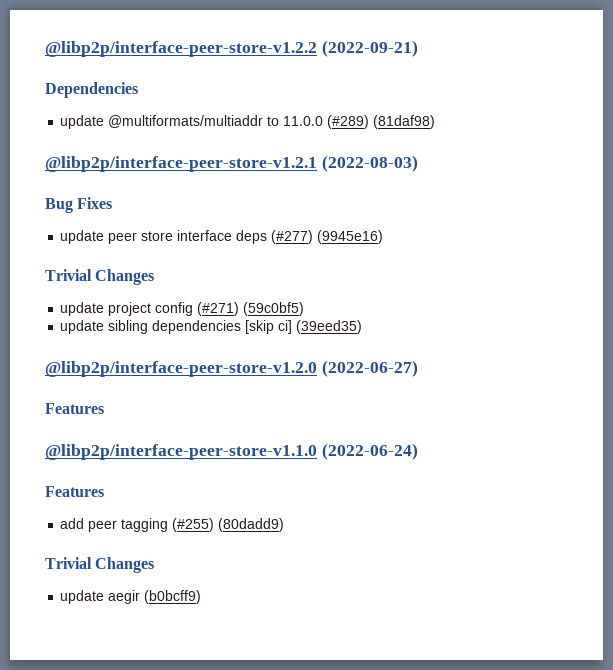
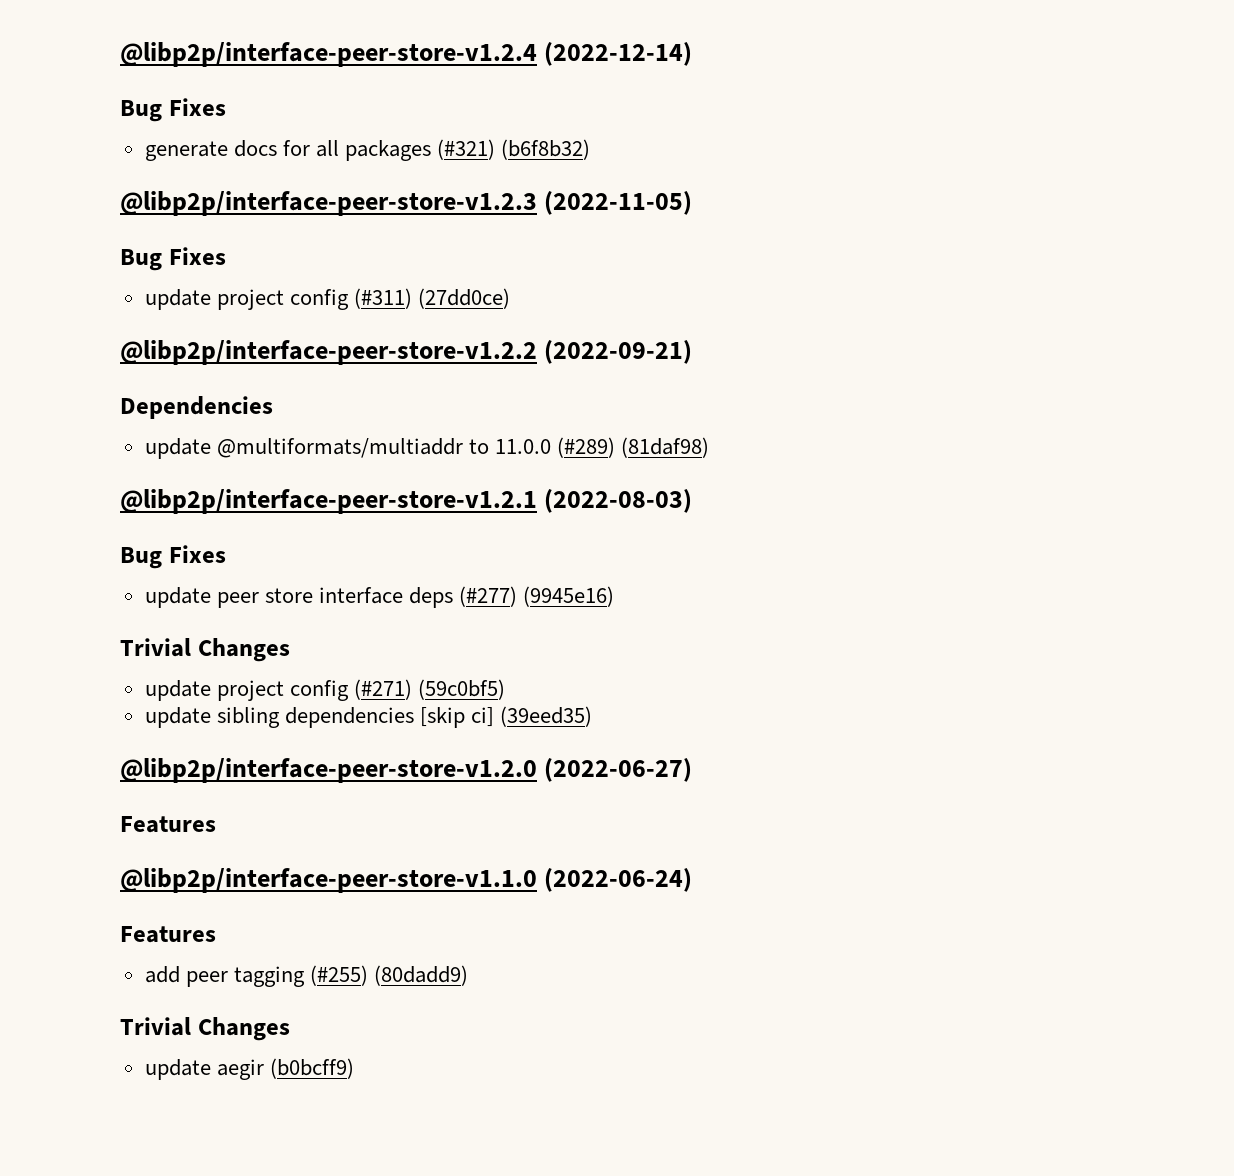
(45, 49) none -> [120,42,693,67] [120,98,226,122] [144,139,591,161] [120,191,693,216] [120,247,226,271] [144,288,511,310] @libp2p/interface-peer-store-v1.2.4 (2022-12-14) // Bug Fixes // generate docs for all packages (#321) (b6f8b32) // @libp2p/interface-peer-store-v1.2.3 (2022-11-05) // Bug Fixes // update project config (#311) (27dd0ce) //

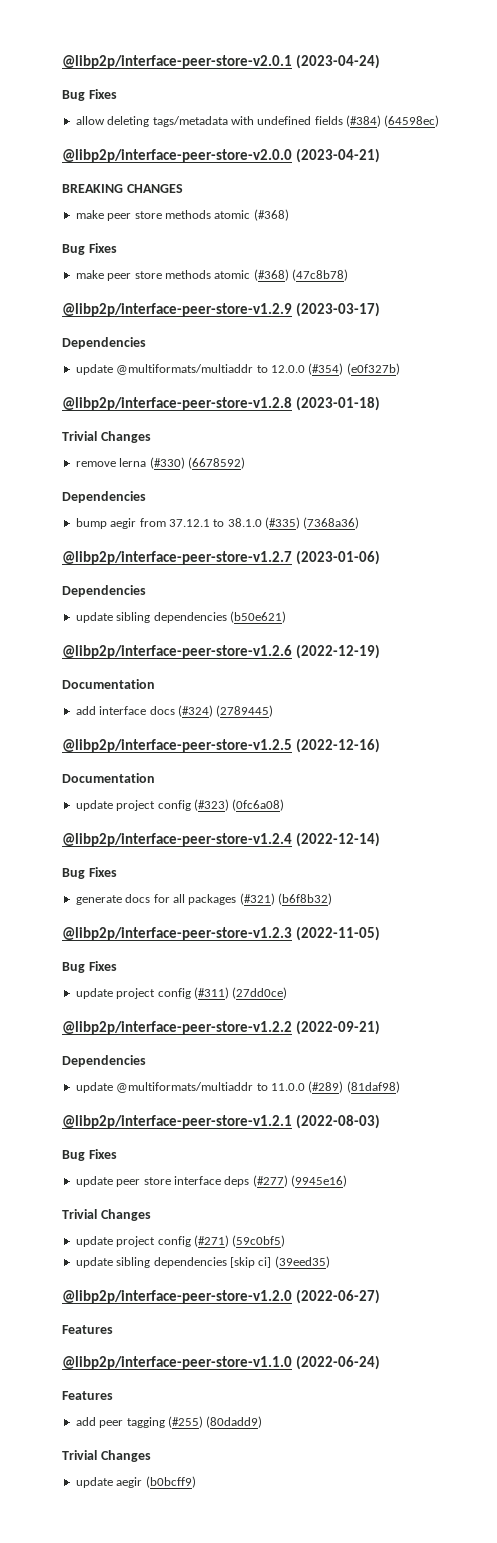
(120, 54) none -> [62,54,380,69] [62,89,117,101] [75,115,440,127] [62,148,380,163] [62,184,183,193] [75,209,289,221] [62,243,117,255] [75,269,348,281] [62,302,380,317] [62,337,146,349] [75,363,400,375] [62,396,380,411] [62,431,151,443] [75,457,245,469] [62,491,146,503] [75,517,360,529] [62,550,380,565] [62,585,146,597] [75,611,286,623] [62,644,380,659] [62,679,155,689] [75,705,274,717] [62,738,380,753] [62,773,155,783] [75,799,285,811] @libp2p/interface-peer-store-v2.0.1 (2023-04-24) // Bug Fixes // allow deleting tags/metadata with undefined fields (#384) (64598ec) // @libp2p/interface-peer-store-v2.0.0 (2023-04-21) // BREAKING CHANGES // make peer store methods atomic (#368) // Bug Fixes // make peer store methods atomic (#368) (47c8b78) // @libp2p/interface-peer-store-v1.2.9 (2023-03-17) // Dependencies // update @multiformats/multiaddr to 12.0.0 (#354) (e0f327b) // @libp2p/interface-peer-store-v1.2.8 (2023-01-18) // Trivial Changes // remove lerna (#330) (6678592) // Dependencies // bump aegir from 37.12.1 to 38.1.0 (#335) (7368a36) // @libp2p/interface-peer-store-v1.2.7 (2023-01-06) // Dependencies // update sibling dependencies (b50e621) // @libp2p/interface-peer-store-v1.2.6 (2022-12-19) // Documentation // add interface docs (#324) (2789445) // @libp2p/interface-peer-store-v1.2.5 (2022-12-16) // Documentation // update project config (#323) (0fc6a08) //

